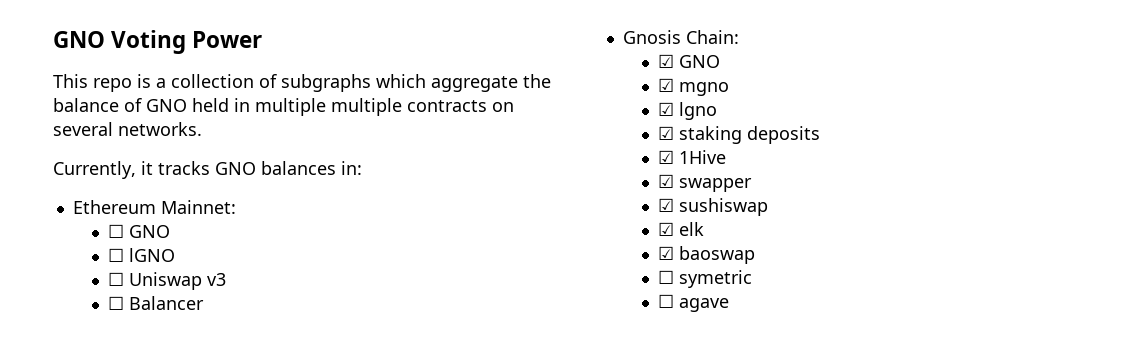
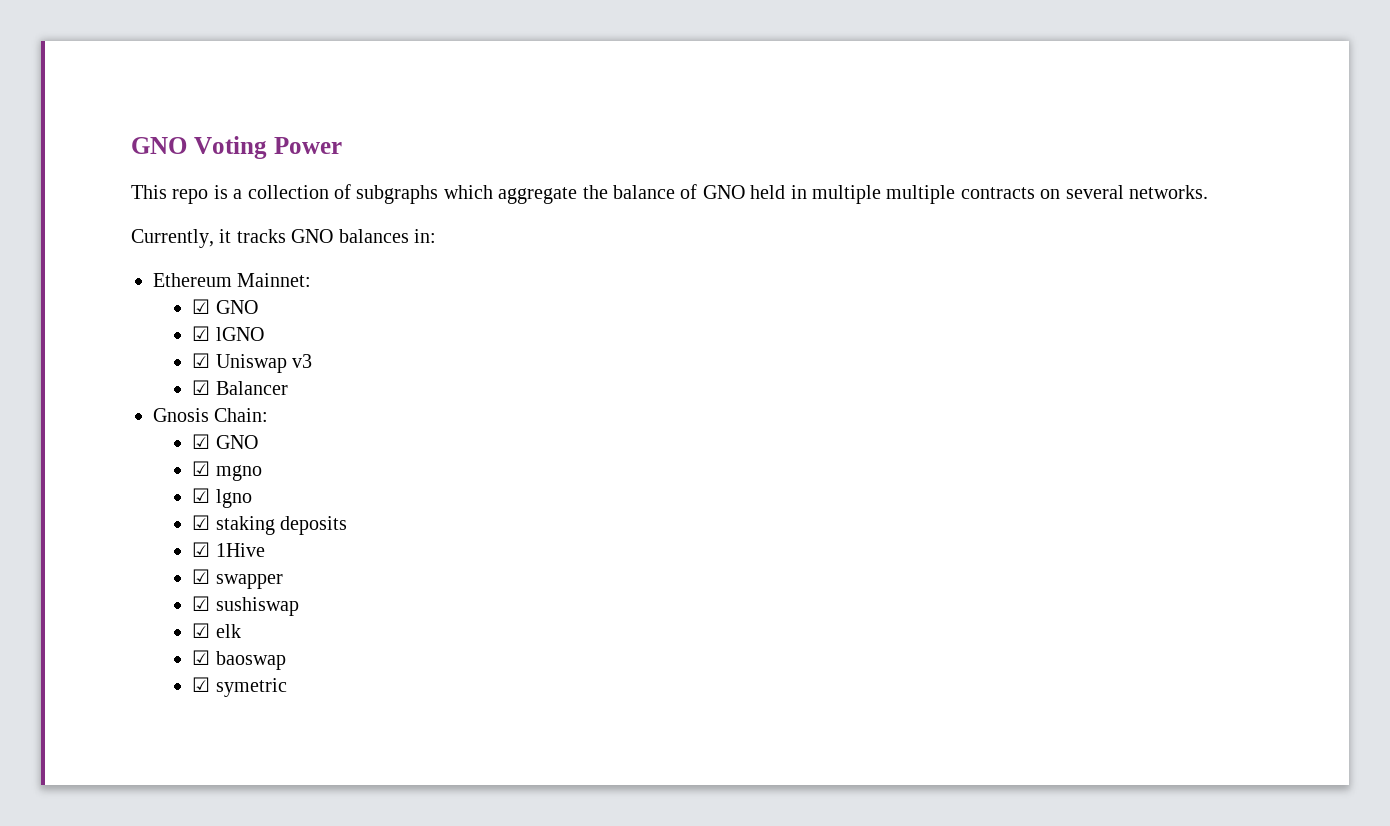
[108,224,171,238] [108,248,125,262] ☐ GNO // ☐ -> [192,299,258,314] [192,326,211,341] ☑ GNO // ☑
[108,272,125,286] ☐ -> [192,353,211,368] ☑
[108,296,125,310] ☐ -> [192,380,211,395] ☑
[658,270,675,284] ☐ -> [192,677,211,692] ☑
[658,294,730,312] // ☐ agave -> (287, 687) none

